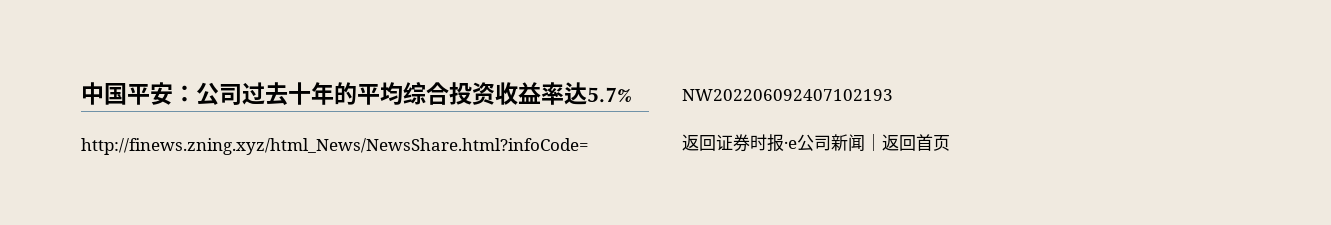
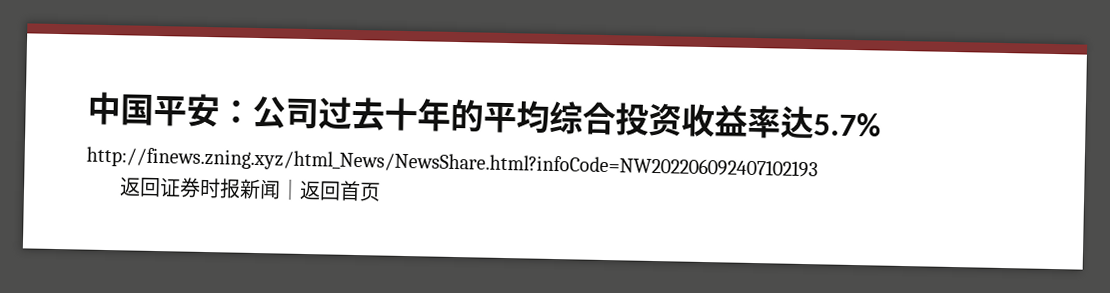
[784,134,831,151] ·e公司 -> (242, 188) none

